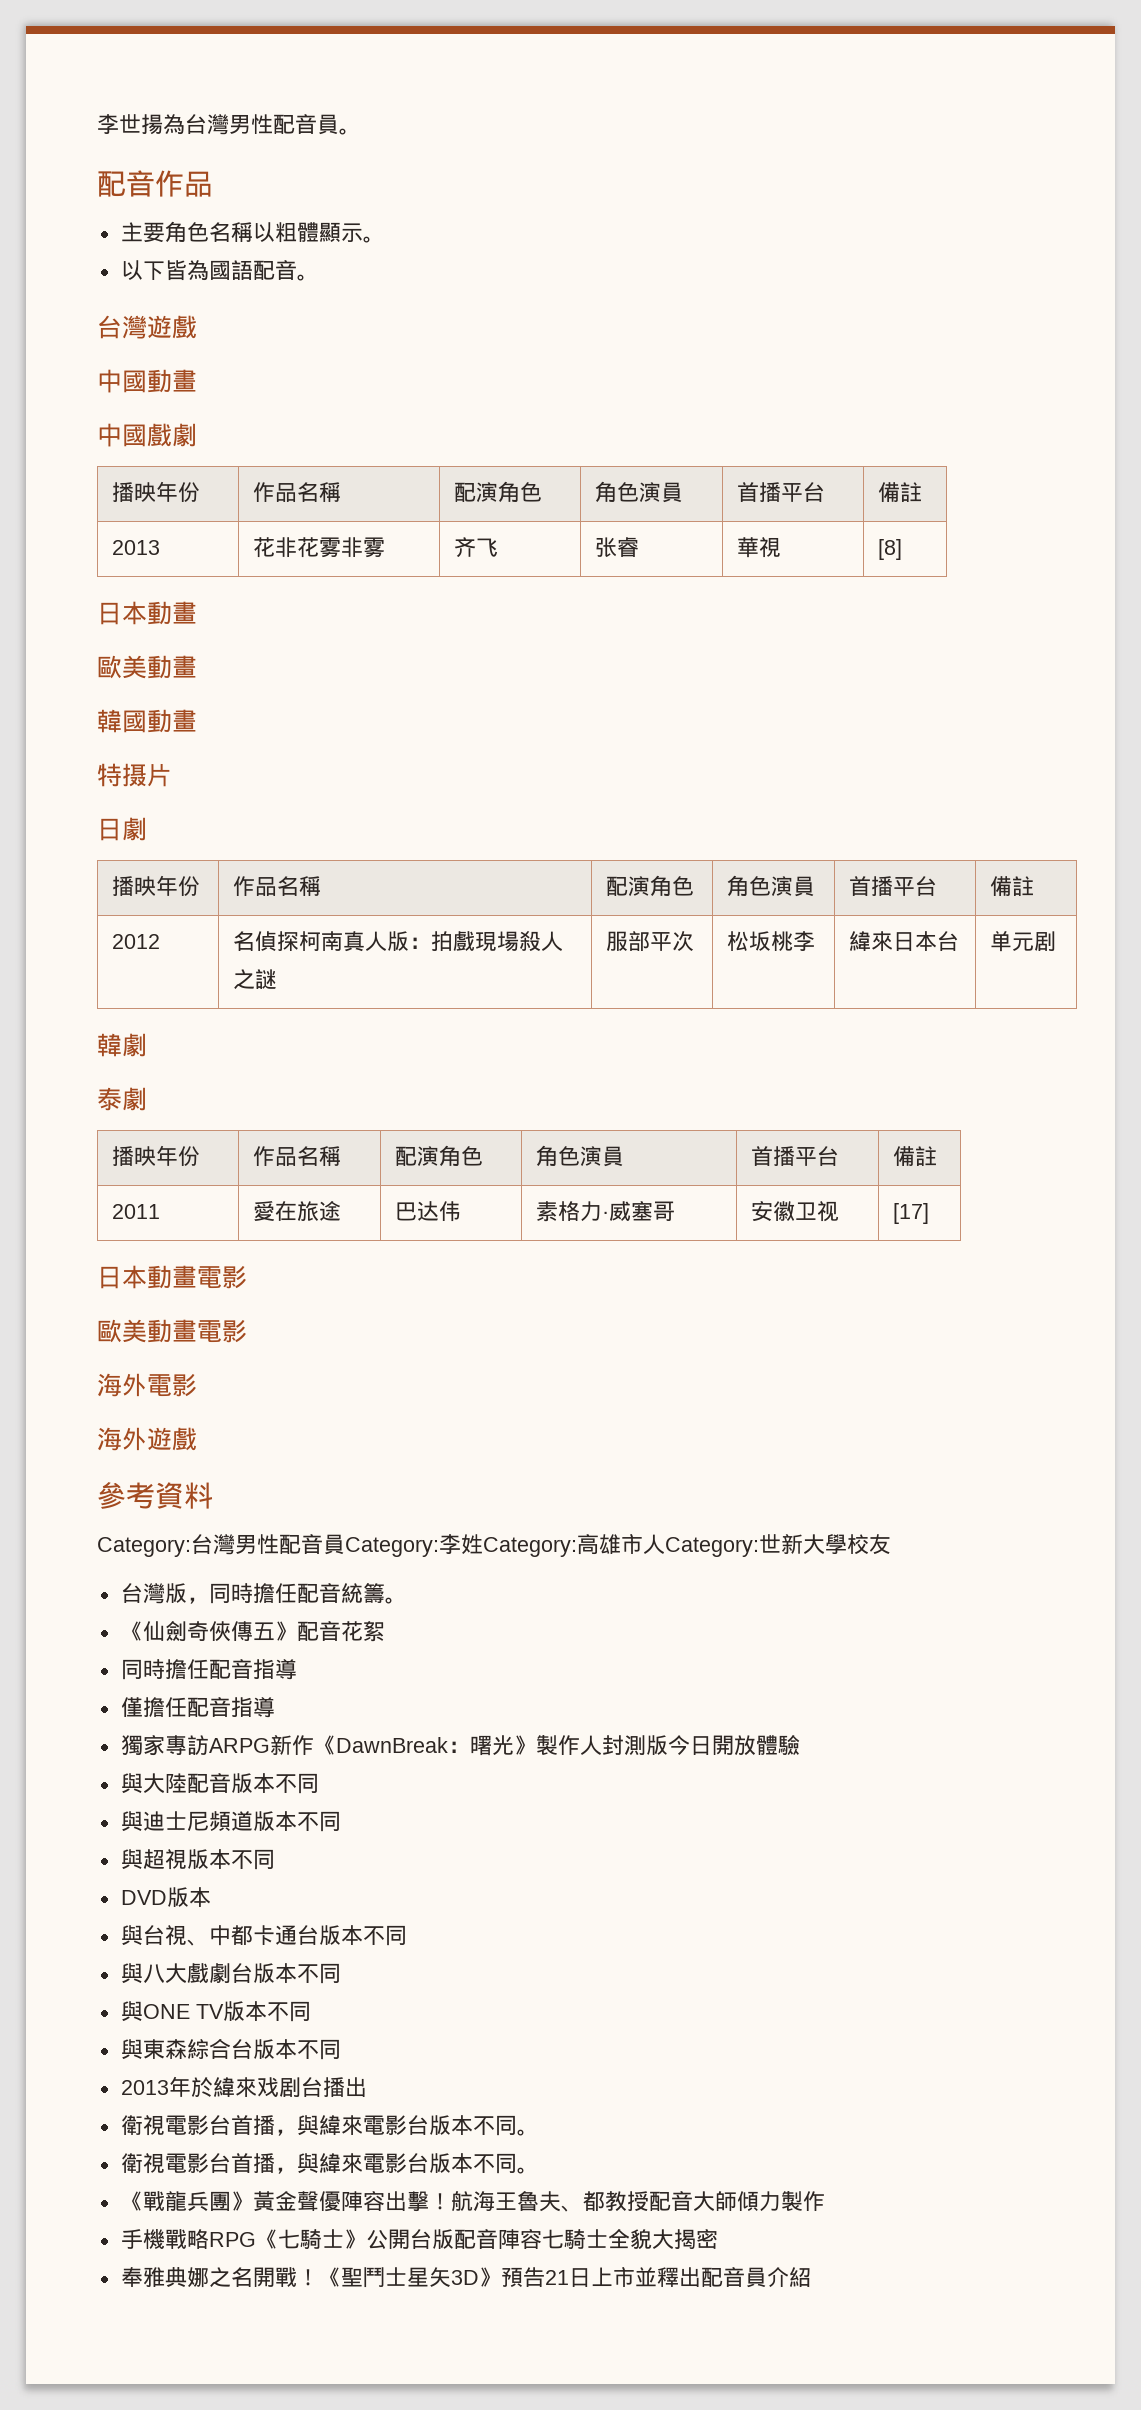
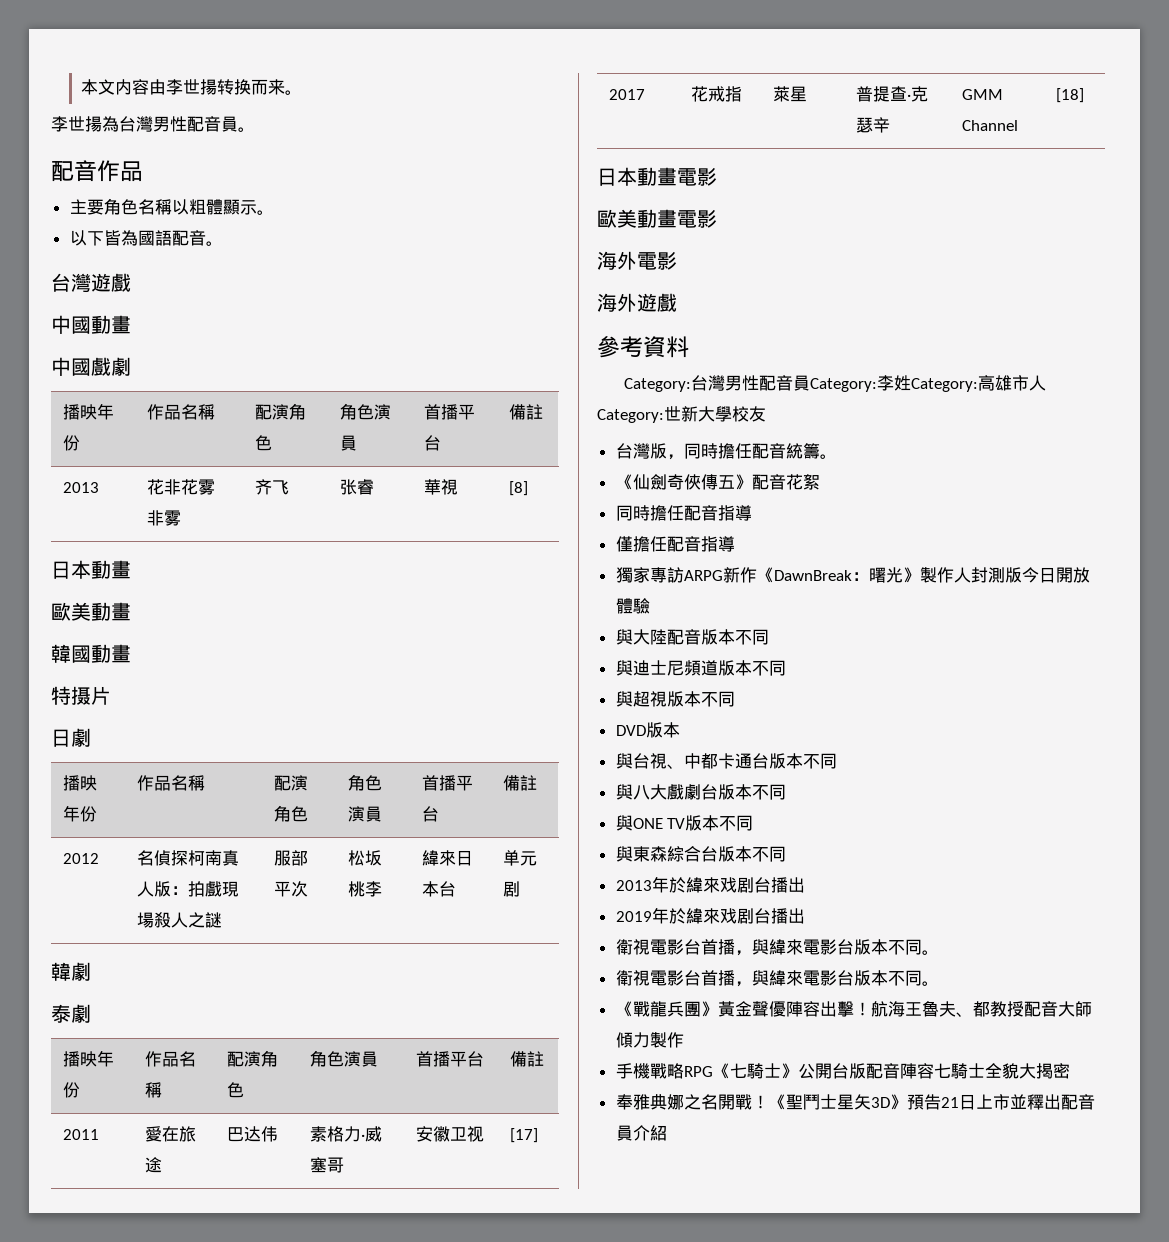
(97, 124) none -> [80,79,302,95] 本文内容由李世揚转换而来。 //
(929, 1213) none -> [609,89,646,100] [691,86,743,102] [773,86,808,102] [856,86,929,102] [856,117,891,133] [962,89,1004,100] [962,120,1019,131] [1056,88,1085,103] // 2017 | 花戒指 | 萊星 | 普提查·克瑟辛 | GMM Channel | [18]
(367, 2087) none -> [615,907,805,924] // 2019年於緯來戏剧台播出

